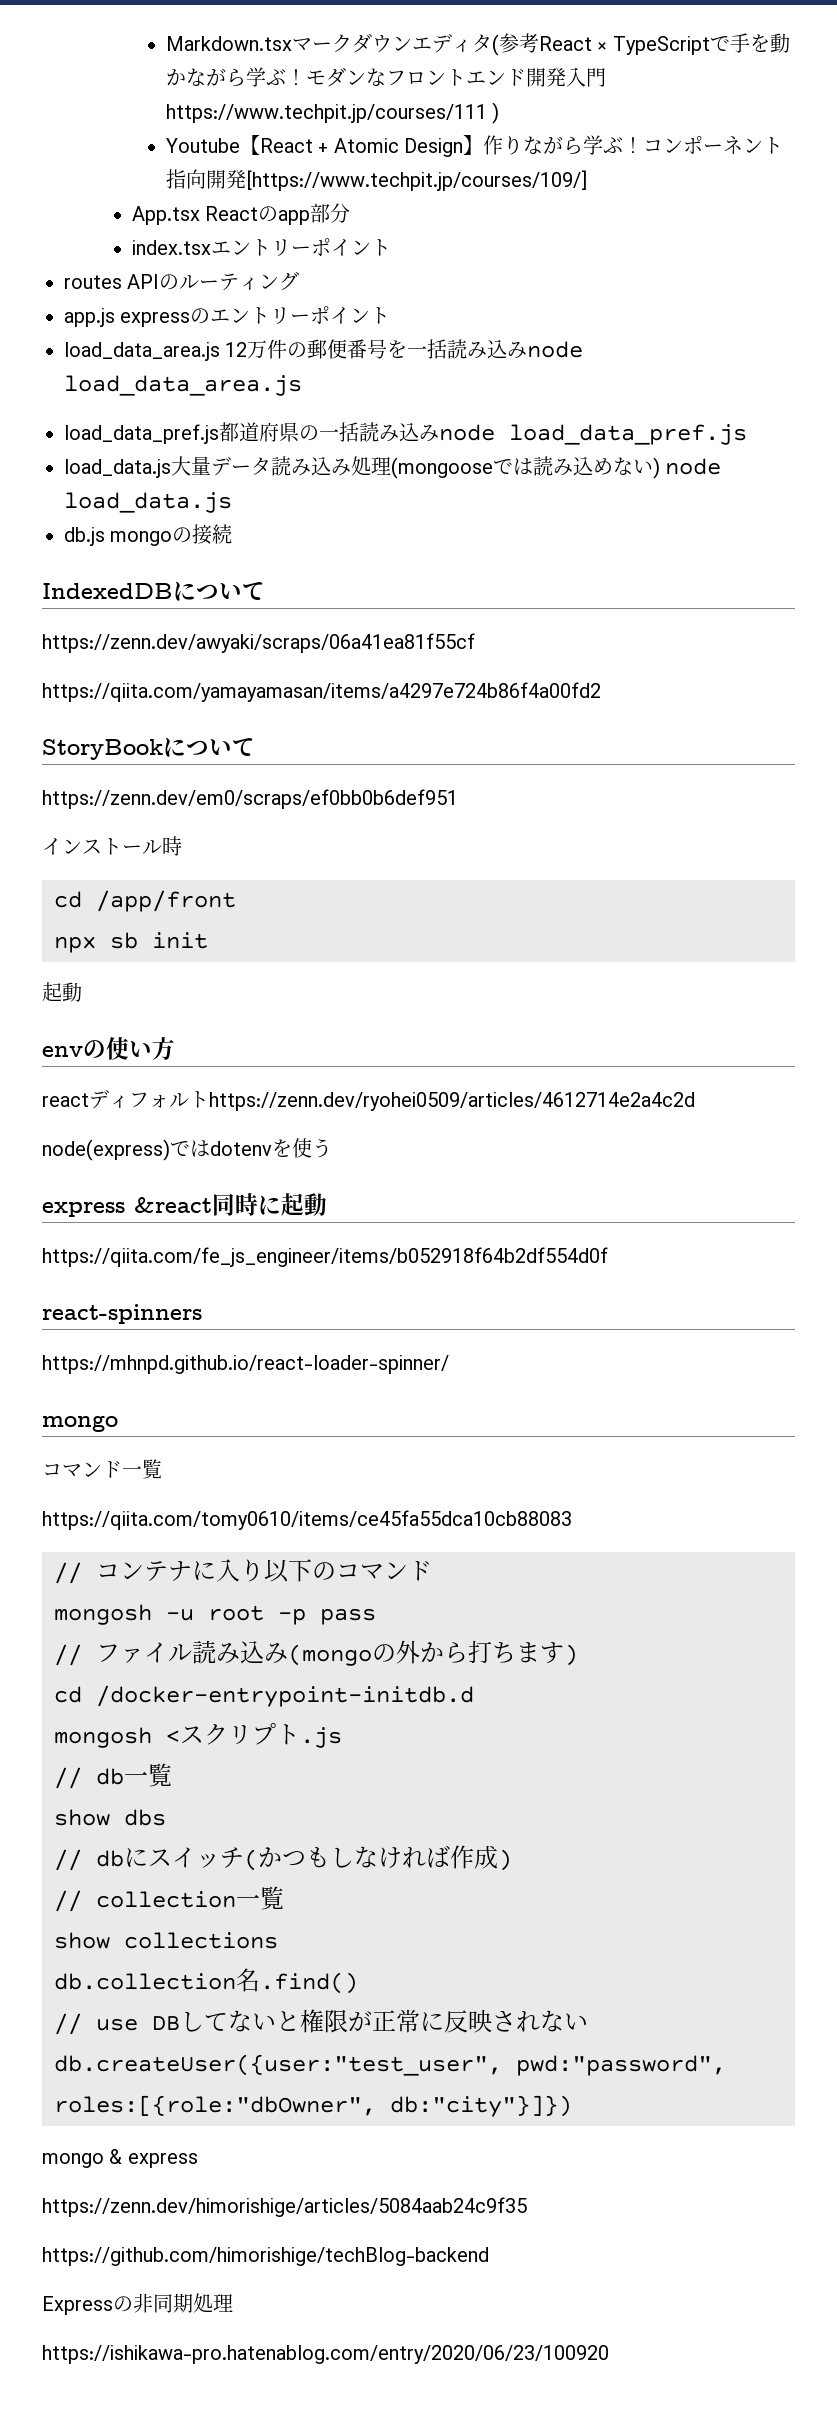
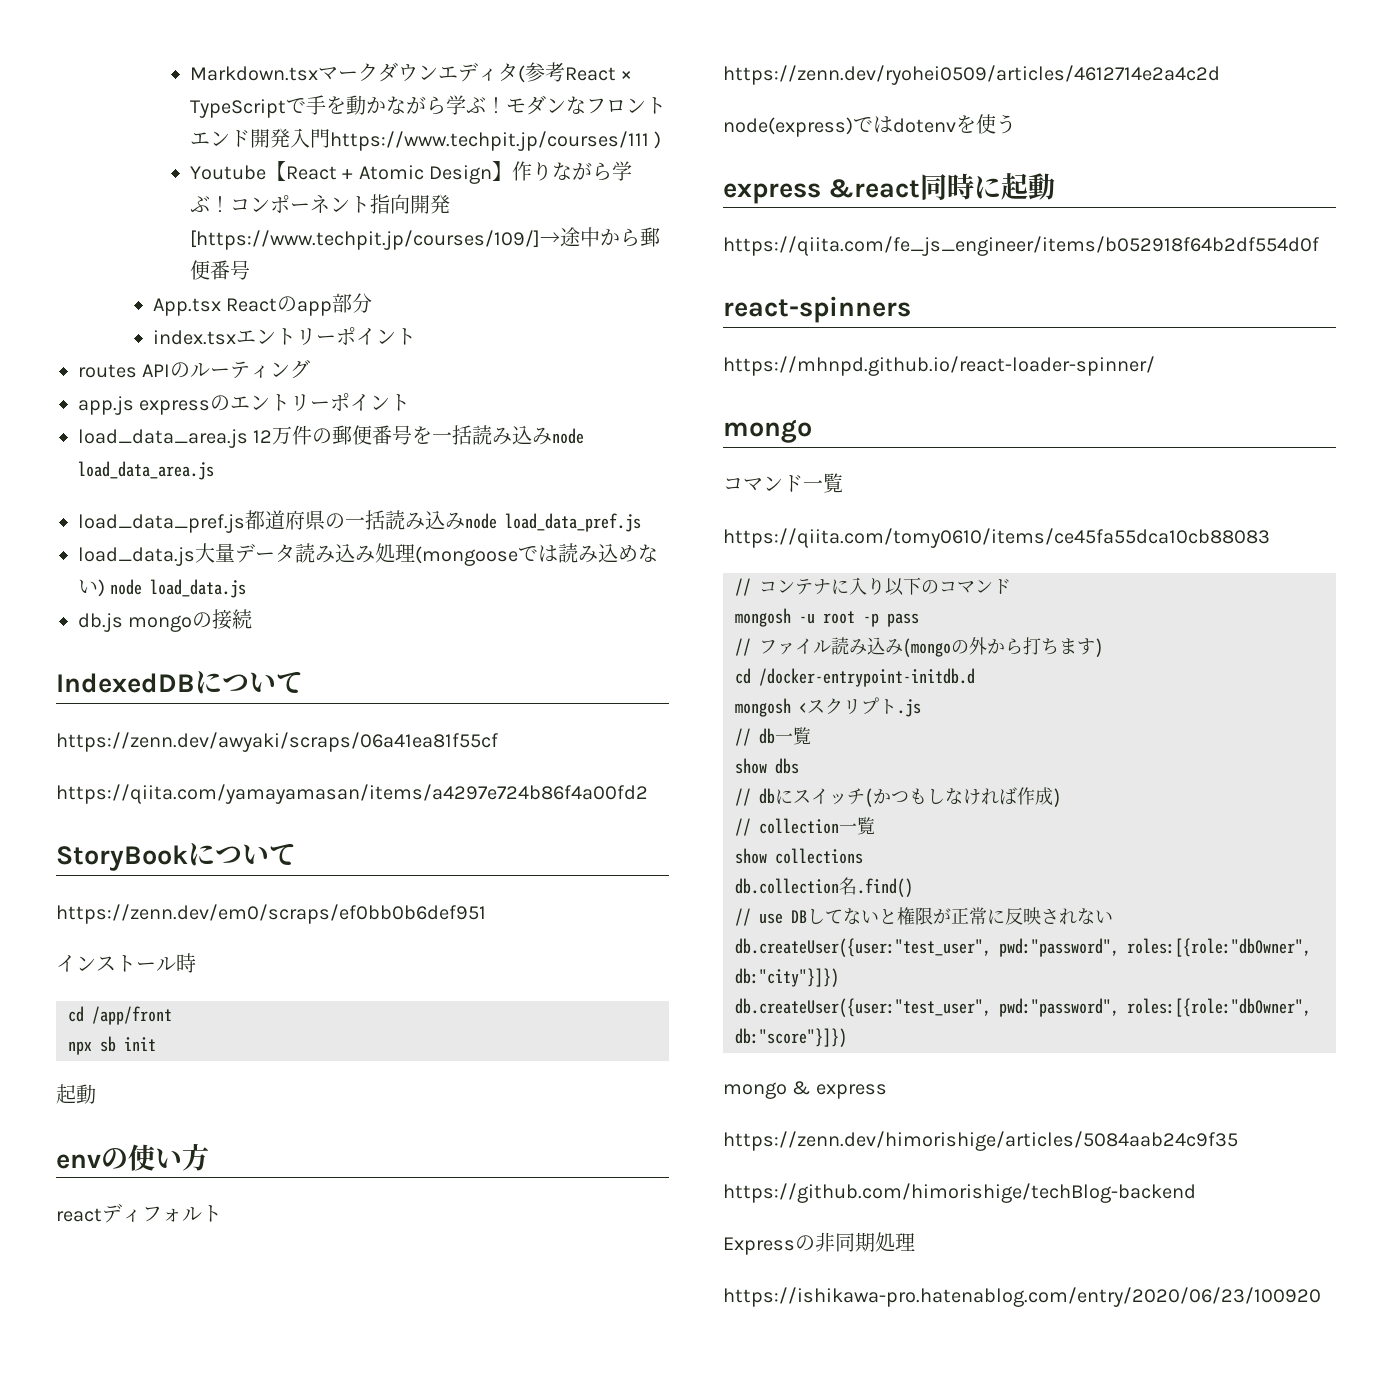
[245,170,587,191] [https://www.techpit.jp/courses/109/] -> [189,227,660,250] [189,260,250,280] [https://www.techpit.jp/courses/109/]→途中から郵便番号
(572, 2106) none -> [735,998,1311,1017] [735,1028,847,1047] // db.createUser({user:"test_user", pwd:"password", roles:[{role:"dbOwner", db:"score"}]})

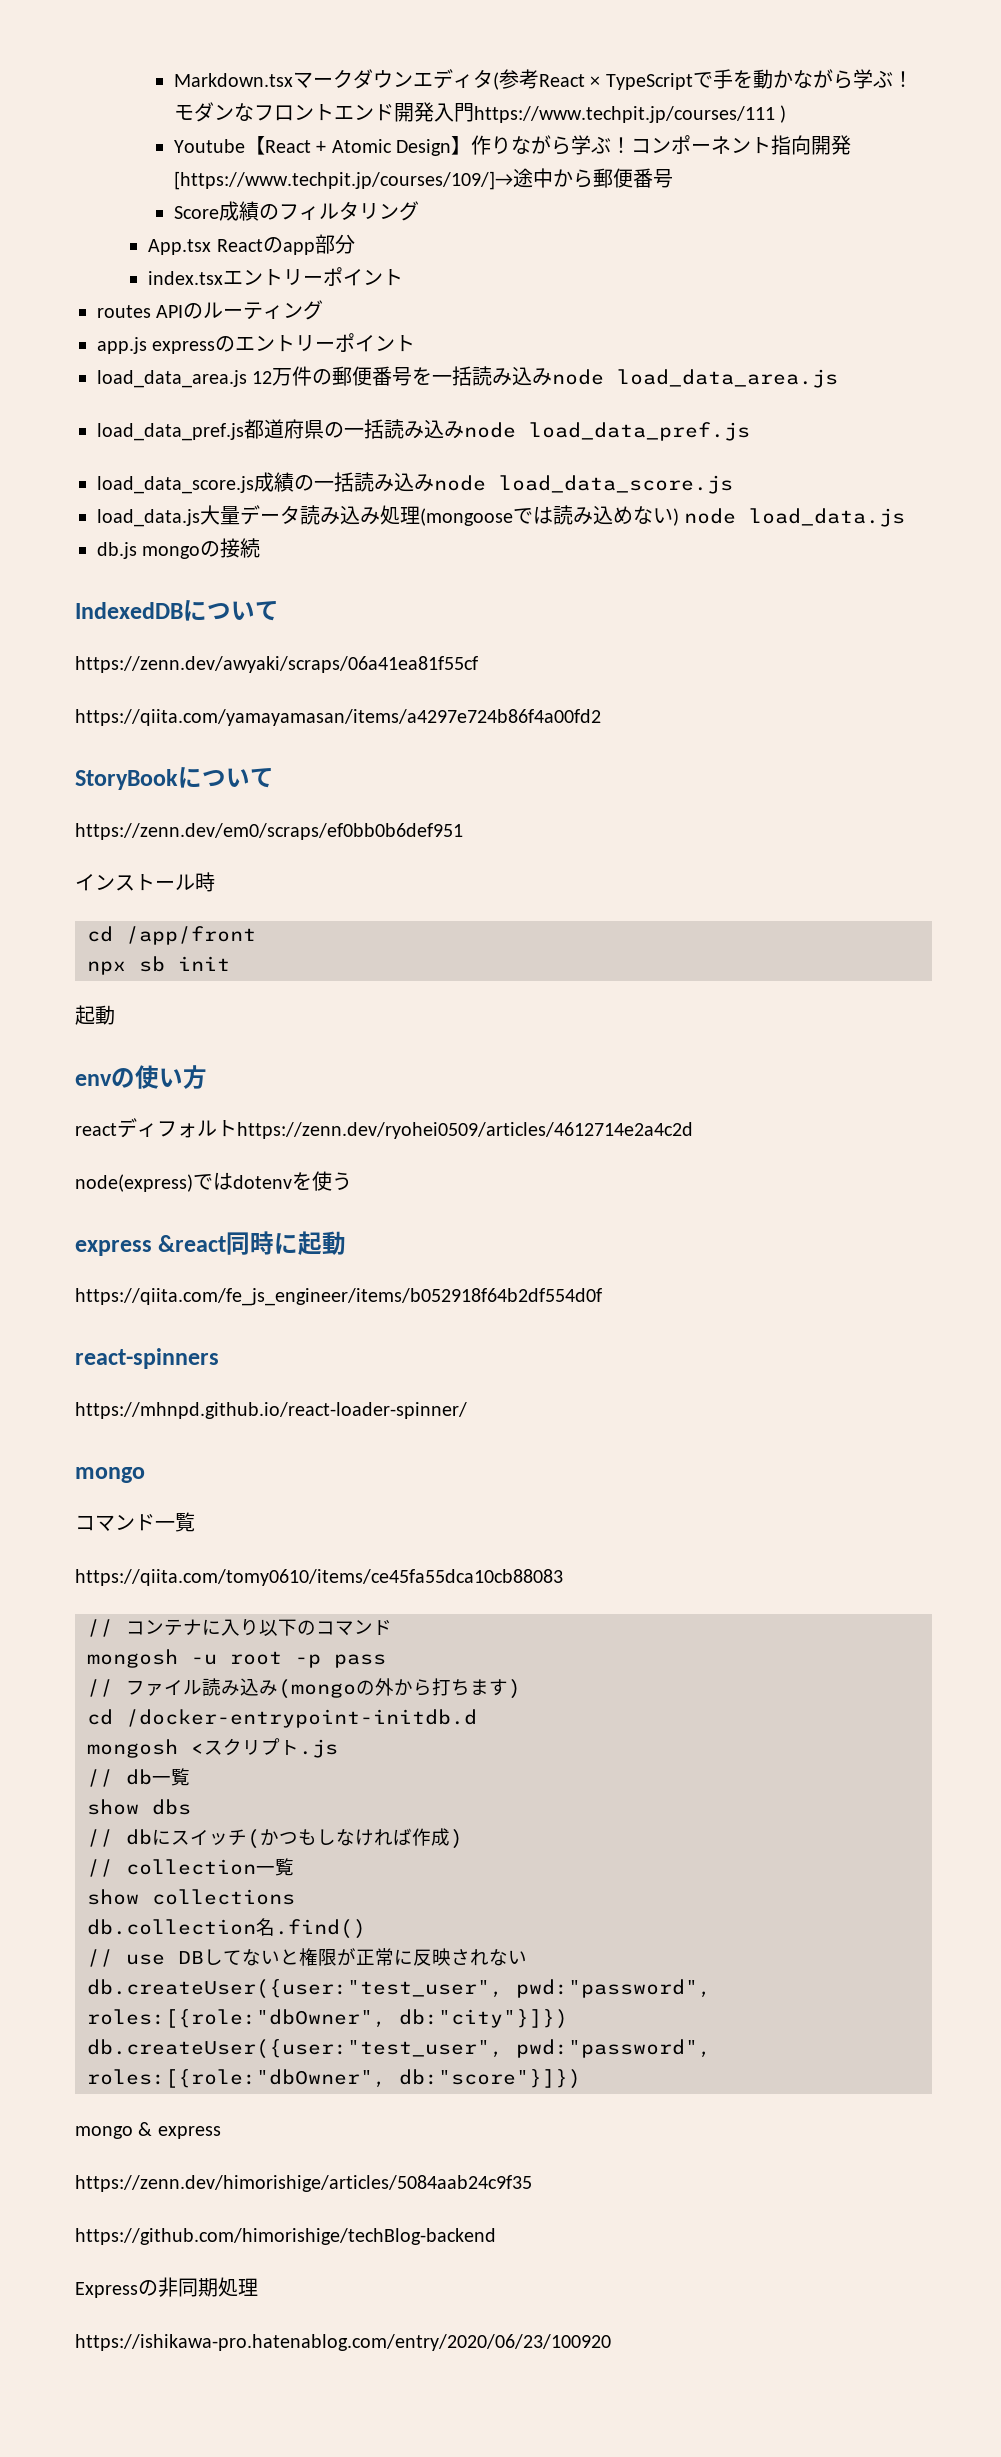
(250, 270) none -> [173,201,419,221] // Score成績のフィルタリング
(641, 522) none -> [97,472,733,494] // load_data_score.js成績の一括読み込みnode load_data_score.js

